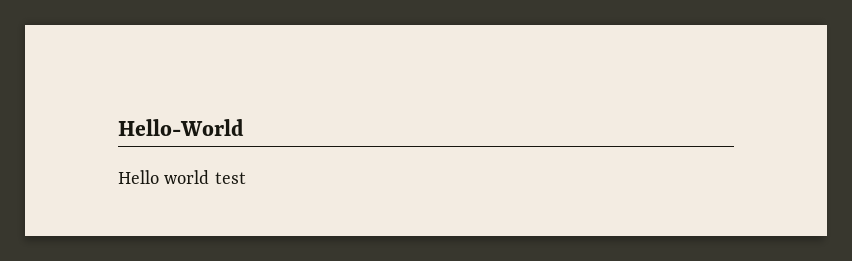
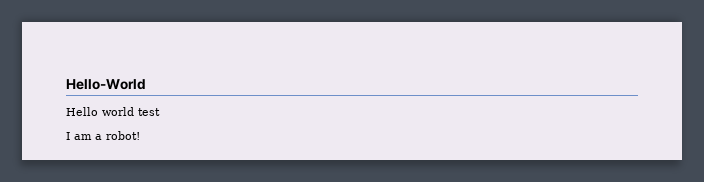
(246, 178) none -> [66,131,140,140] // I am a robot!

